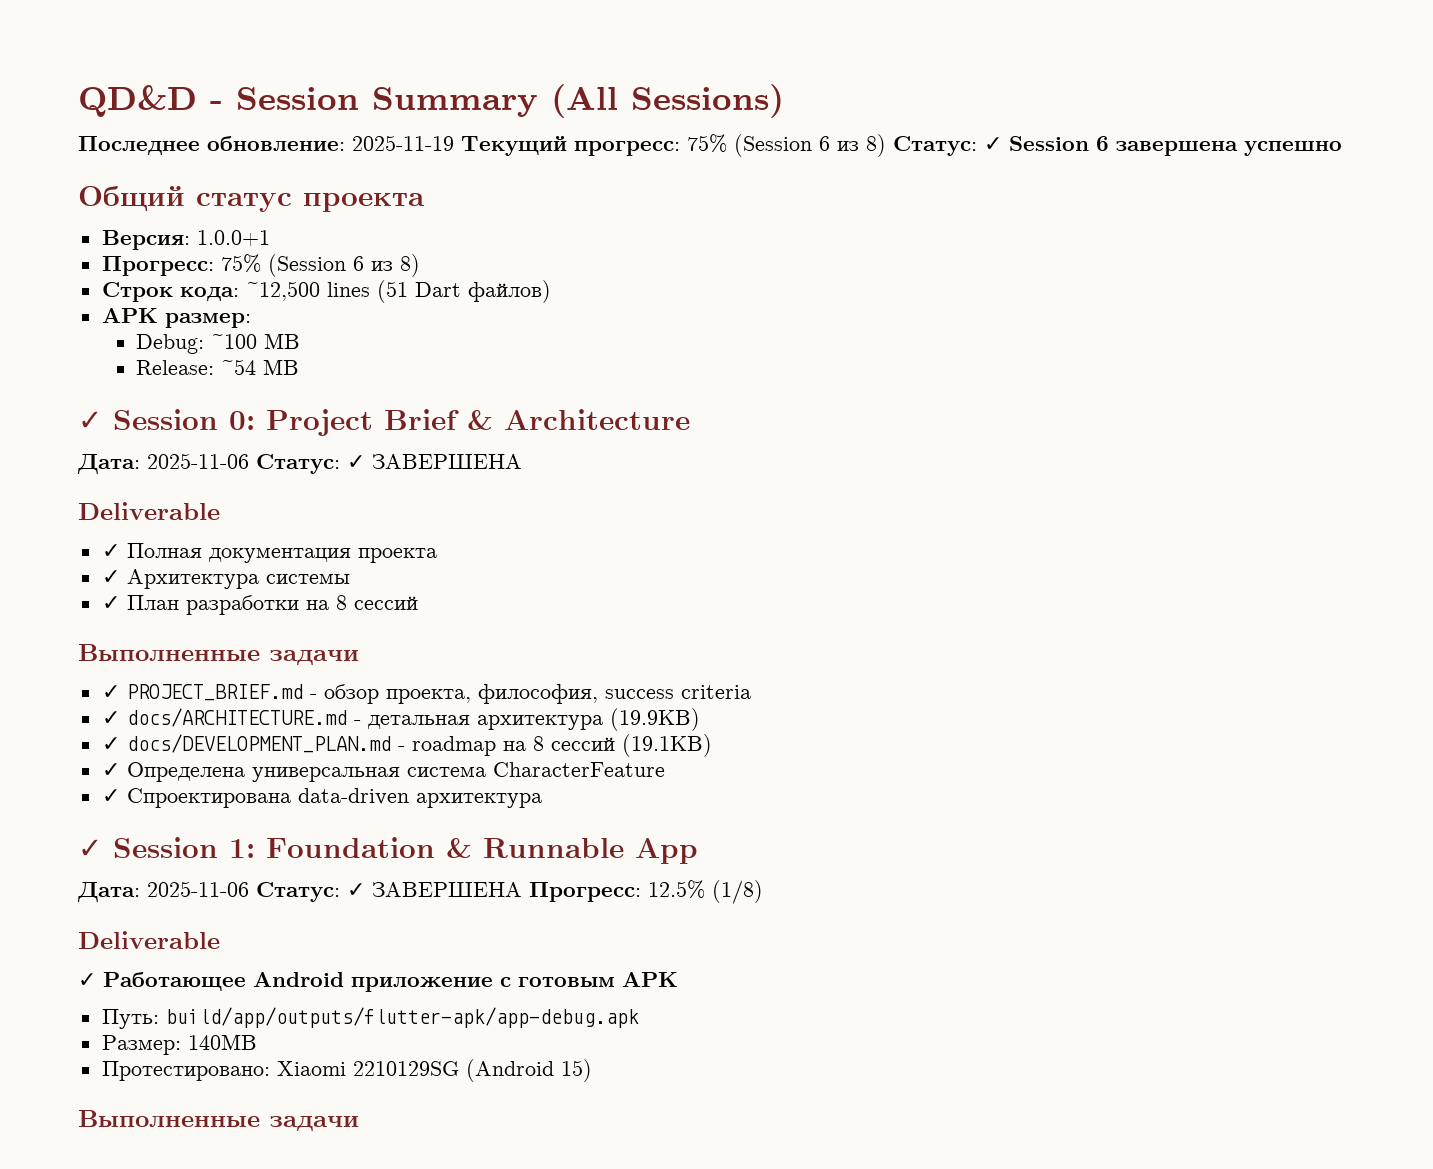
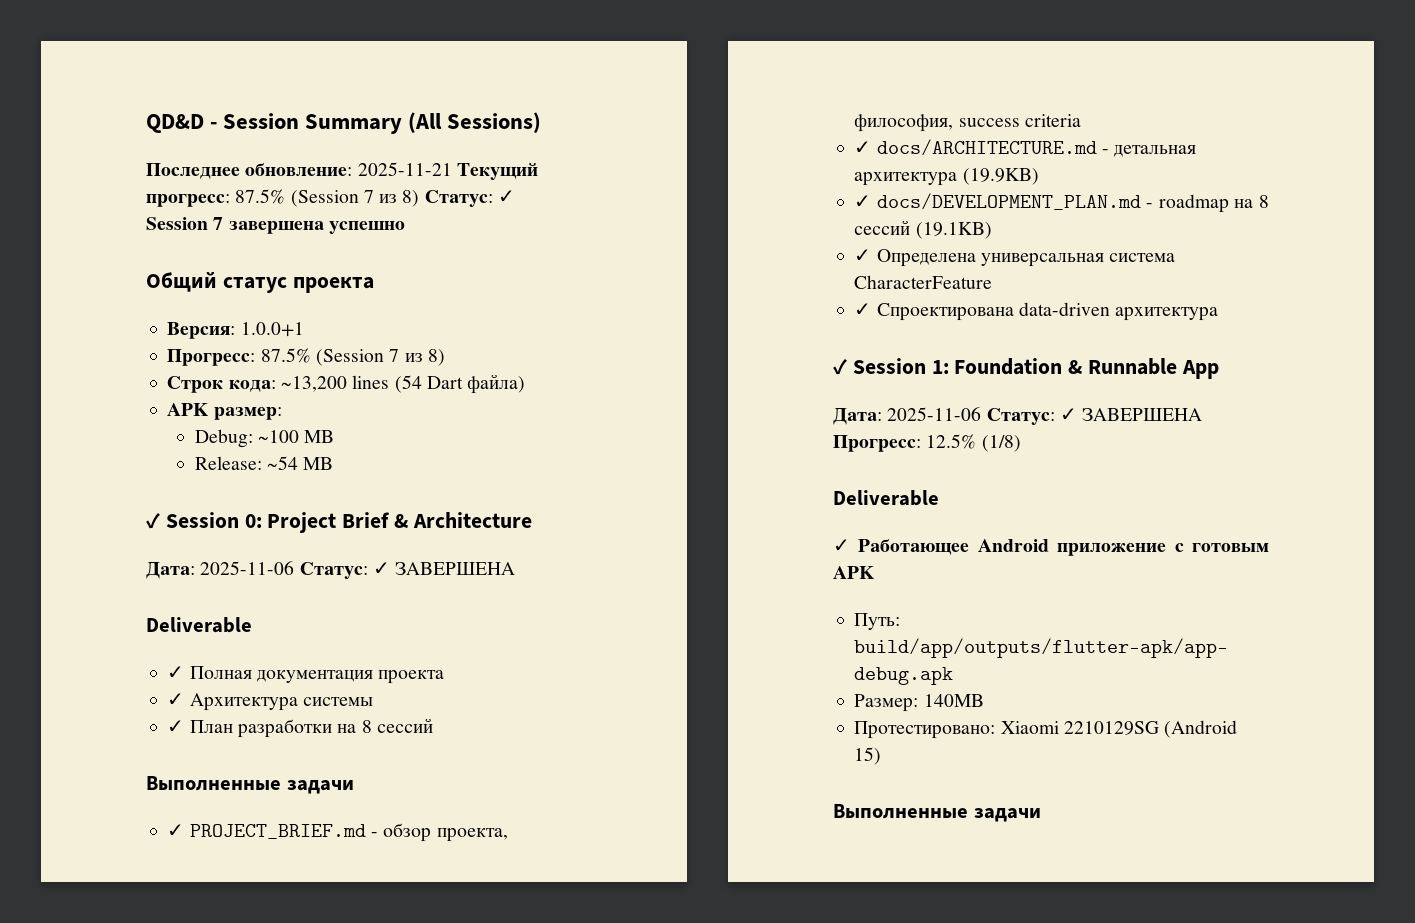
[352,135,454,151] 2025-11-19 -> [357,162,452,176] 2025-11-21
[687,134,830,157] 75% (Session 6 -> [235,189,374,207] 87.5% (Session 7
[1096,136,1109,151] 6 -> [213,217,224,230] 7
[220,254,364,277] 75% (Session 6 -> [260,348,400,366] 87.5% (Session 7
[245,280,551,303] ~12,500 lines (51 Dart файлов) -> [280,374,526,394] ~13,200 lines (54 Dart файла)

